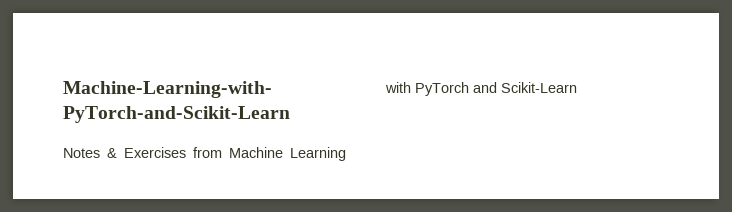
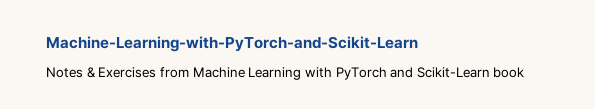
(577, 87) none -> [493,67,525,78] book

